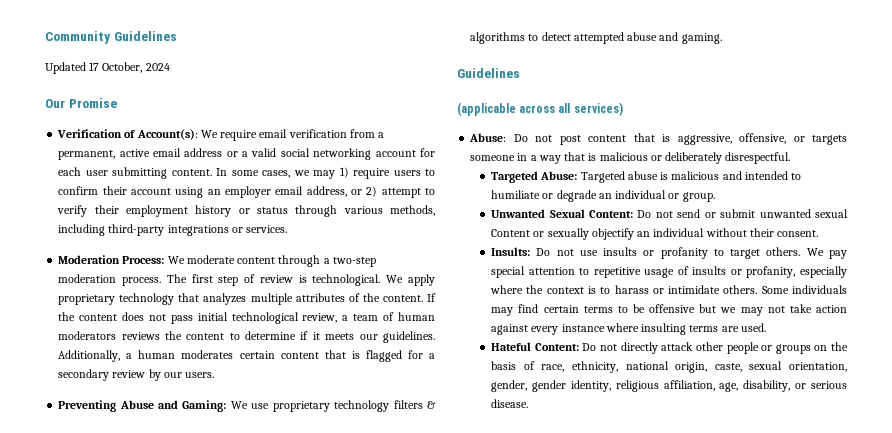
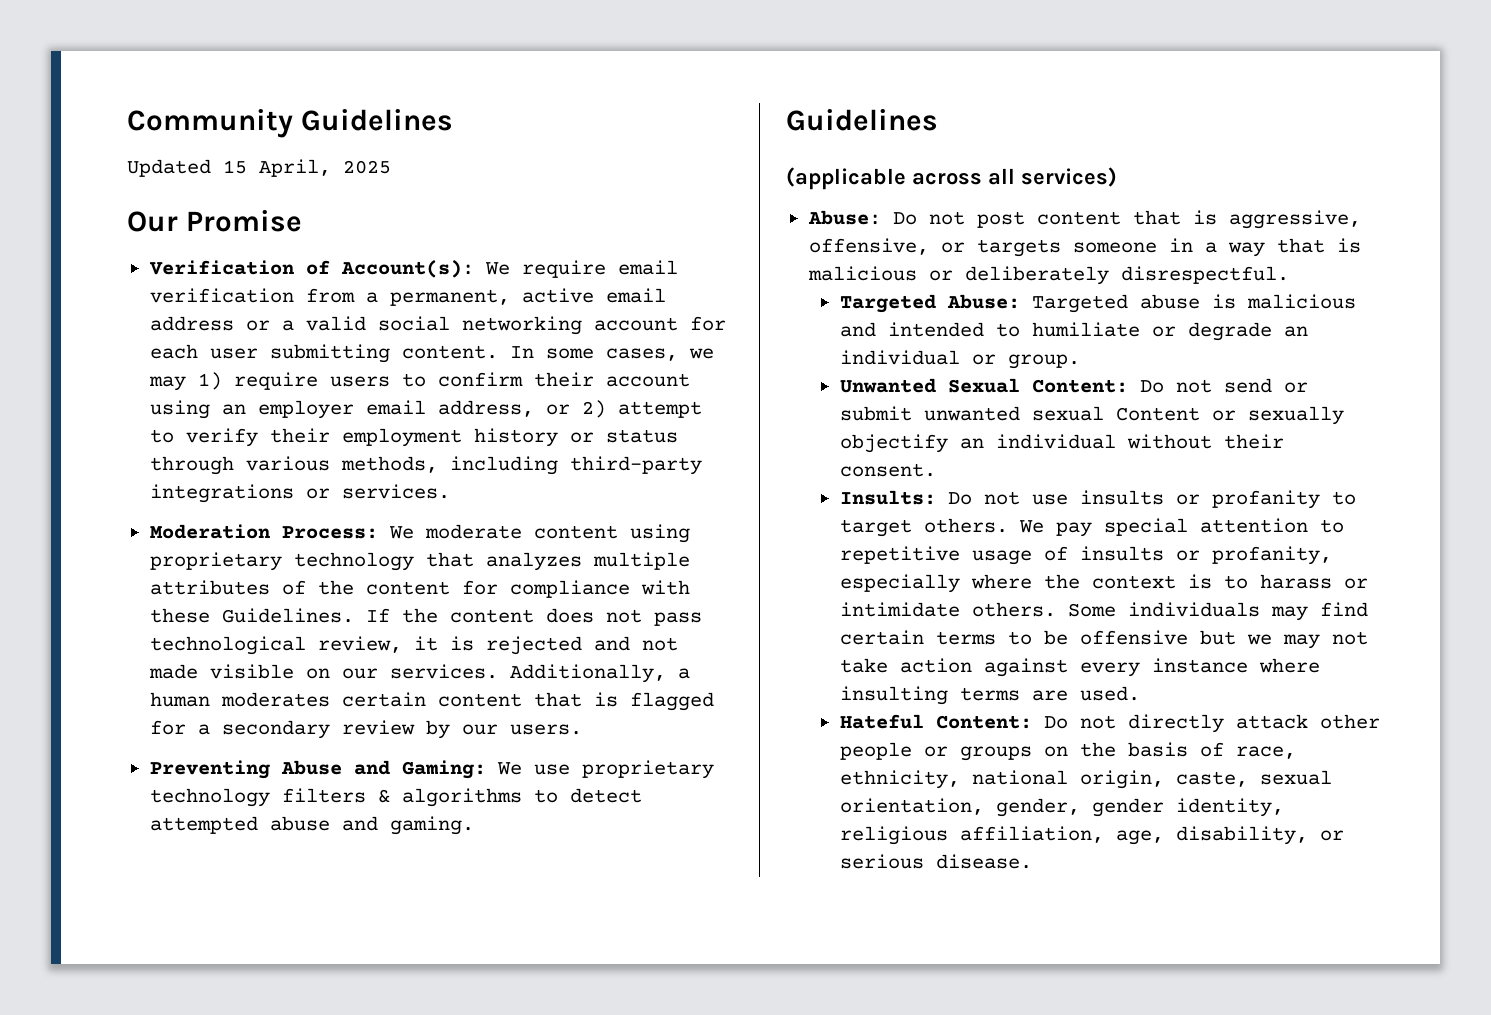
[89,62,170,73] 17 October, 2024 -> [223,159,391,177] 15 April, 2025
[278,255,376,267] [58,274,435,286] through a two-step moderation process. The first step of review is technological. We apply -> [629,524,690,543] using
[382,295,423,302] content. -> [365,580,690,598] [149,608,354,623] content for compliance with these Guidelines.
[197,312,228,321] initial -> (702, 619) none
[342,312,435,321] [58,331,435,343] a team of human moderators reviews the content to determine if it meets our guidelines. -> [413,636,678,655] [148,664,498,679] it is rejected and not made visible on our services.

